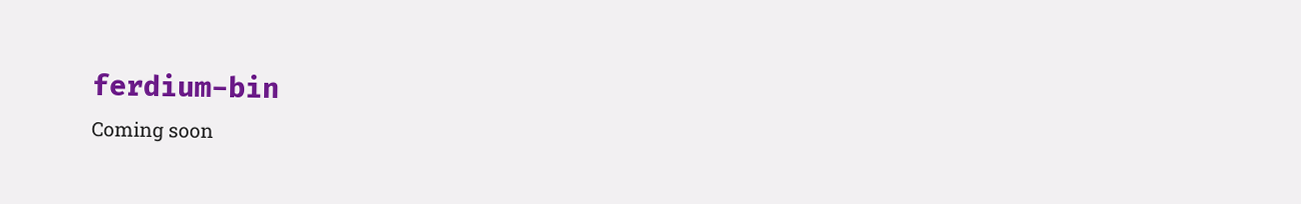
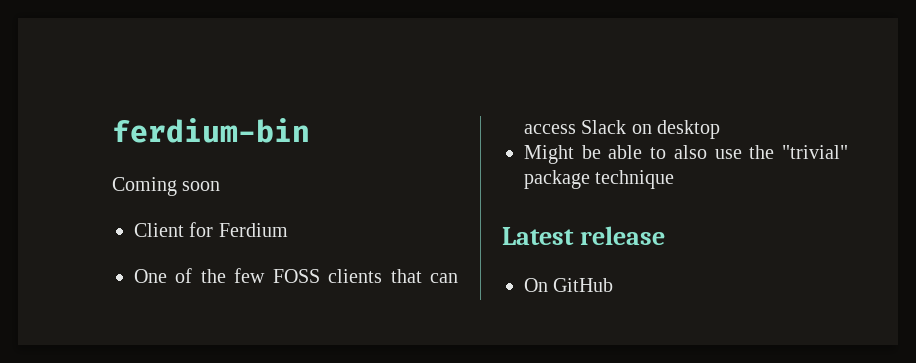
(215, 133) none -> [134,222,288,237] [134,268,458,283] [524,120,721,139] [524,145,848,164] [524,170,675,189] [502,226,665,245] [524,278,614,292] // Client for Ferdium // One of the few FOSS clients that can access Slack on desktop // Might be able to also use the "trivial" package technique // Latest release // On GitHub

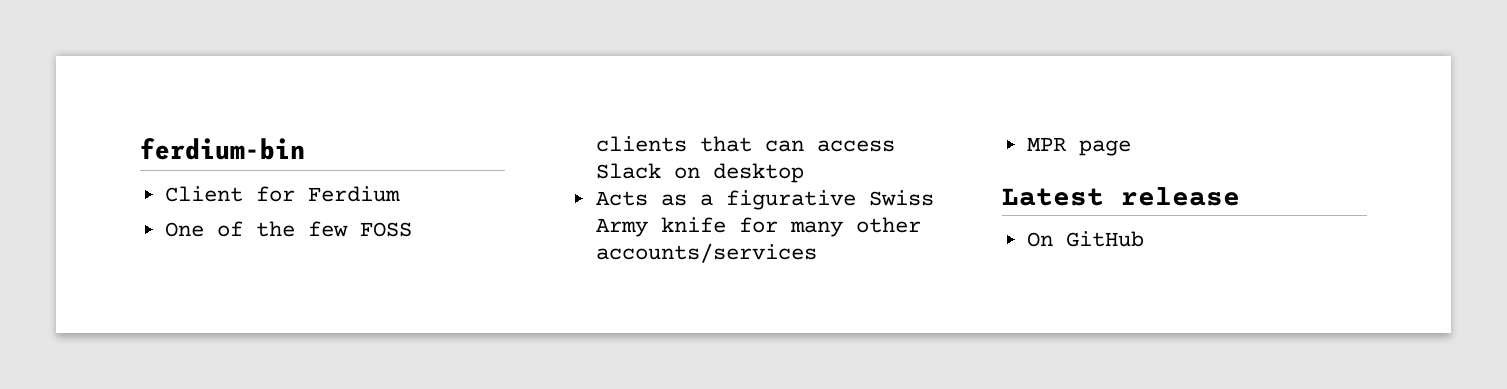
[112,177,221,196] // Coming soon -> (305, 149) none
[524,145,848,164] [524,170,675,189] Might be able to also use the "trivial" package technique -> [595,190,934,210] [595,217,921,237] [595,243,817,263] [1026,137,1131,156] Acts as a figurative Swiss Army knife for many other accounts/services // MPR page

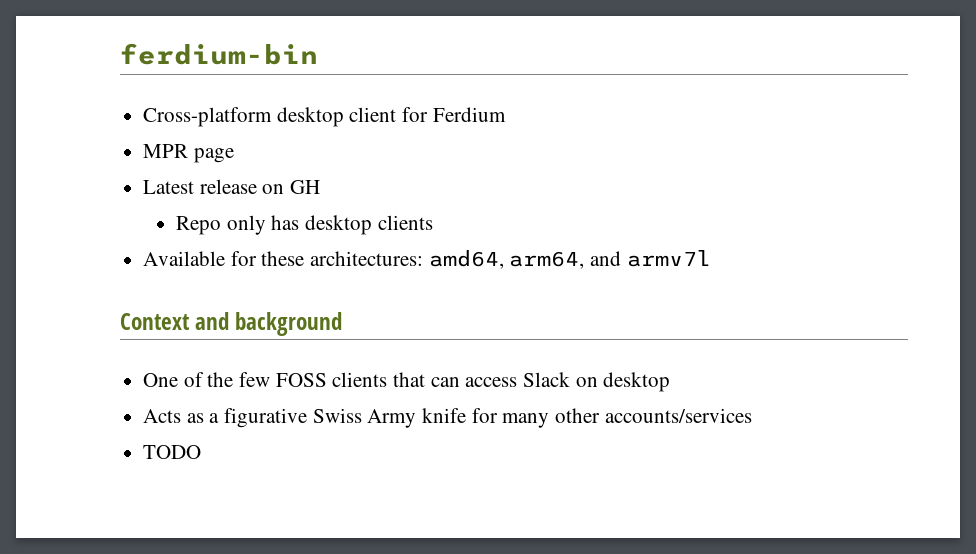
[164,186,243,202] Client -> [143,107,397,127] Cross-platform desktop client
(400, 194) none -> [143,144,234,163] [143,179,321,194] [175,215,433,235] [143,250,711,269] [120,312,343,336] // MPR page // Latest release on GH // Repo only has desktop clients // Available for these architectures: amd64, arm64, and armv7l // Context and background
[1026,137,1131,156] [1002,187,1240,206] [1026,231,1144,247] MPR page // Latest release // On GitHub -> [143,445,202,459] TODO

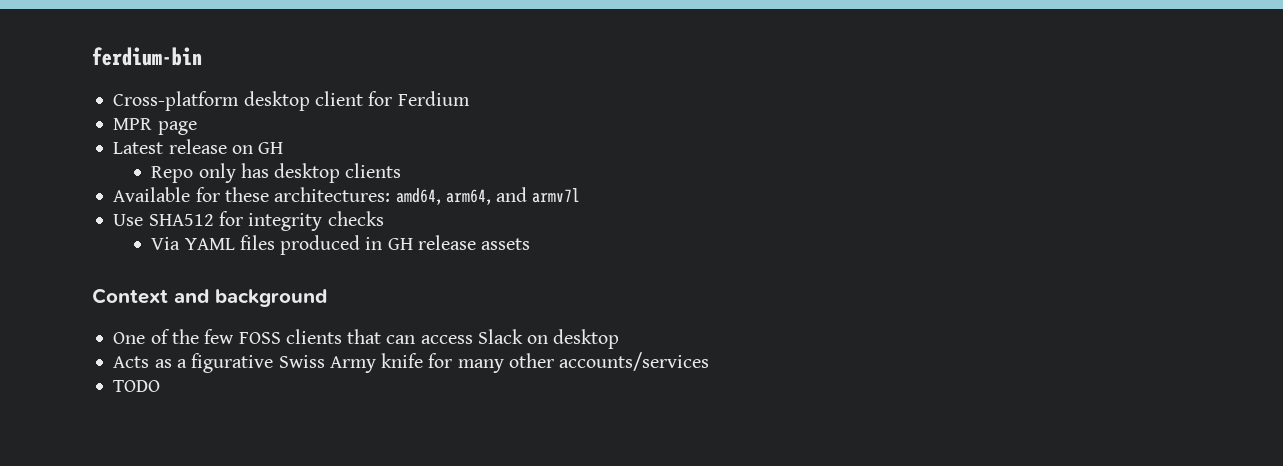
(711, 258) none -> [113,211,384,231] [151,235,531,255] // Use SHA512 for integrity checks // Via YAML files produced in GH release assets

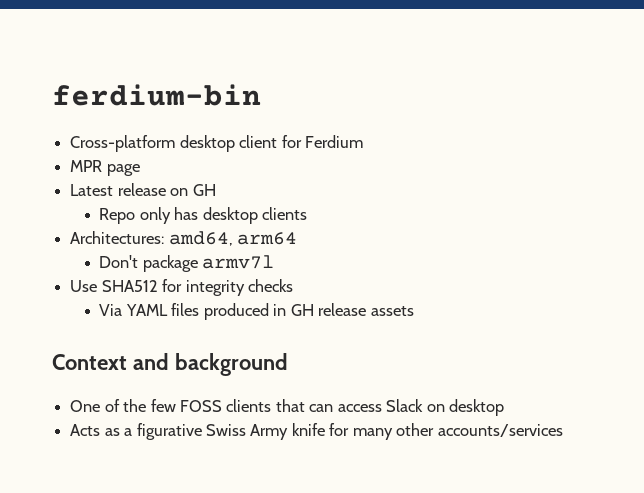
[113,187,528,205] Available for these architectures: amd64, arm64, and -> [70,231,298,246] [99,255,198,272] Architectures: amd64, arm64 // Don't package
[113,380,161,392] // TODO -> (563, 430) none

